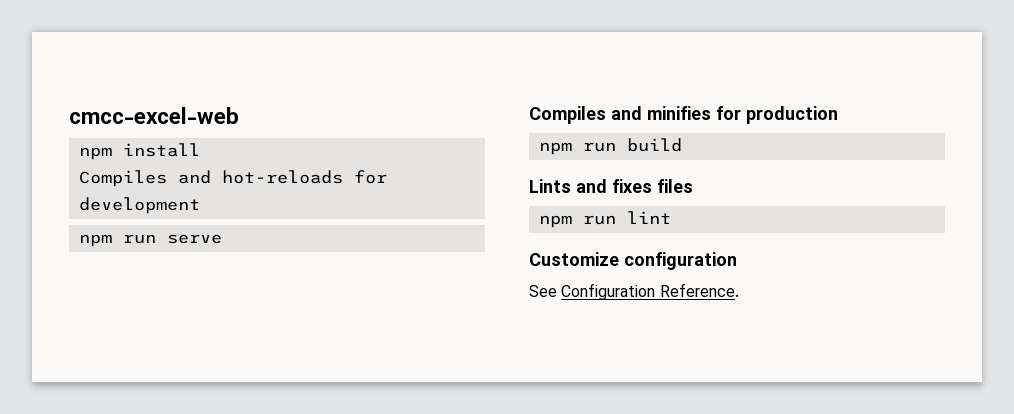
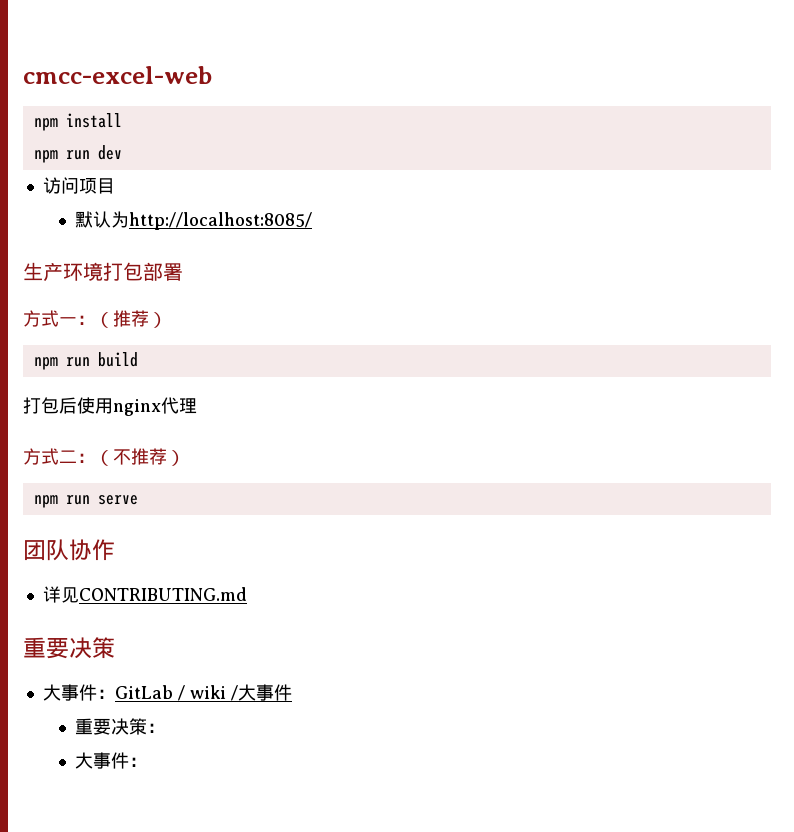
[78,170,387,187] [78,197,200,214] [78,234,222,247] [529,106,838,124] [538,138,682,155] [529,179,693,193] [538,211,671,228] [529,252,737,270] [529,283,739,300] Compiles and hot-reloads for development // npm run serve // Compiles and minifies for production // npm run build // Lints and fixes files // npm run lint // Customize configuration // See Configuration Reference. -> [33,145,122,163] [42,177,115,194] [75,211,313,230] [23,262,183,281] [23,310,167,328] [33,352,138,370] [23,397,197,416] [23,448,185,466] [33,495,138,508] [23,539,115,561] [42,586,247,603] [23,637,115,659] [42,684,292,701] [75,718,166,735] [75,752,148,769] npm run dev // 访问项目 // 默认为http://localhost:8085/ // 生产环境打包部署 // 方式一：（推荐） // npm run build // 打包后使用nginx代理 // 方式二：（不推荐） // npm run serve // 团队协作 // 详见CONTRIBUTING.md // 重要决策 // 大事件：GitLab / wiki /大事件 // 重要决策： // 大事件：

